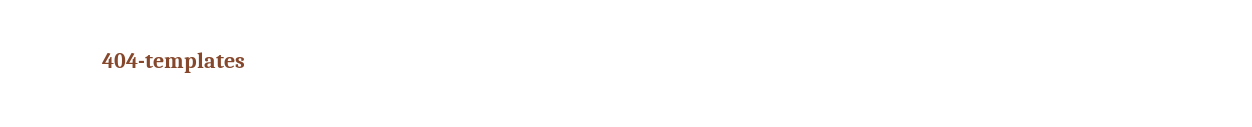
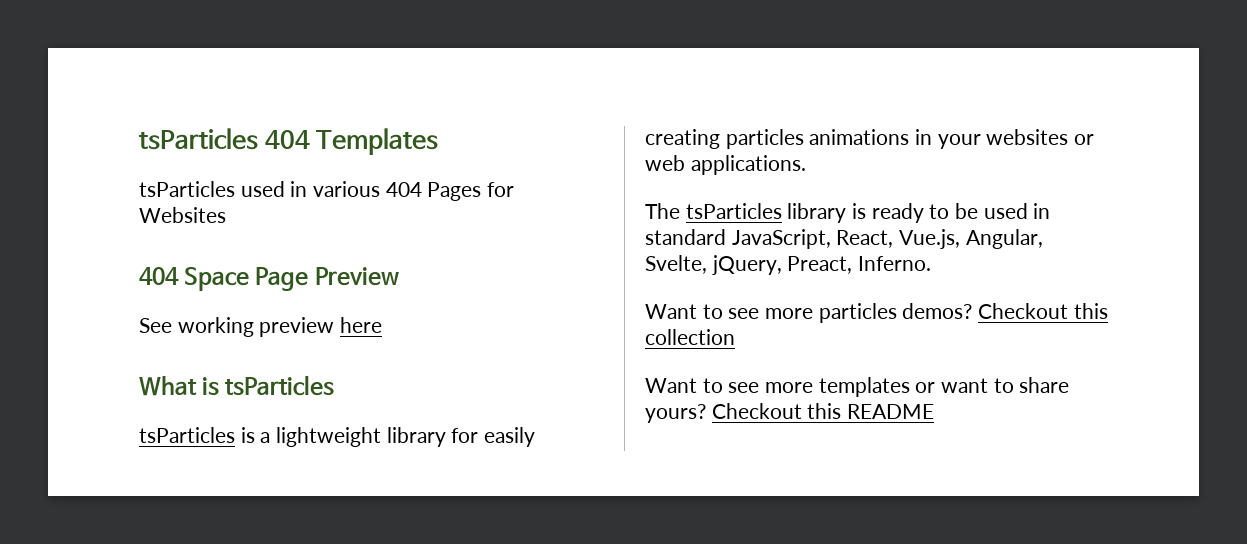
[102,52,245,73] 404-templates -> [139,128,439,155] [139,181,515,201] [139,207,226,223] [139,267,399,291] [139,317,383,337] [139,375,335,396] [139,427,536,447] [645,129,1095,149] [645,155,806,175] [645,203,1051,223] [645,229,1043,249] [645,255,932,275] [645,303,1108,323] [645,329,735,345] [645,377,1070,397] [645,403,935,423] tsParticles 404 Templates // tsParticles used in various 404 Pages for Websites // 404 Space Page Preview // See working preview here // What is tsParticles // tsParticles is a lightweight library for easily creating particles animations in your websites or web applications. // The tsParticles library is ready to be used in standard JavaScript, React, Vue.js, Angular, Svelte, jQuery, Preact, Inferno. // Want to see more particles demos? Checkout this collection // Want to see more templates or want to share yours? Checkout this README

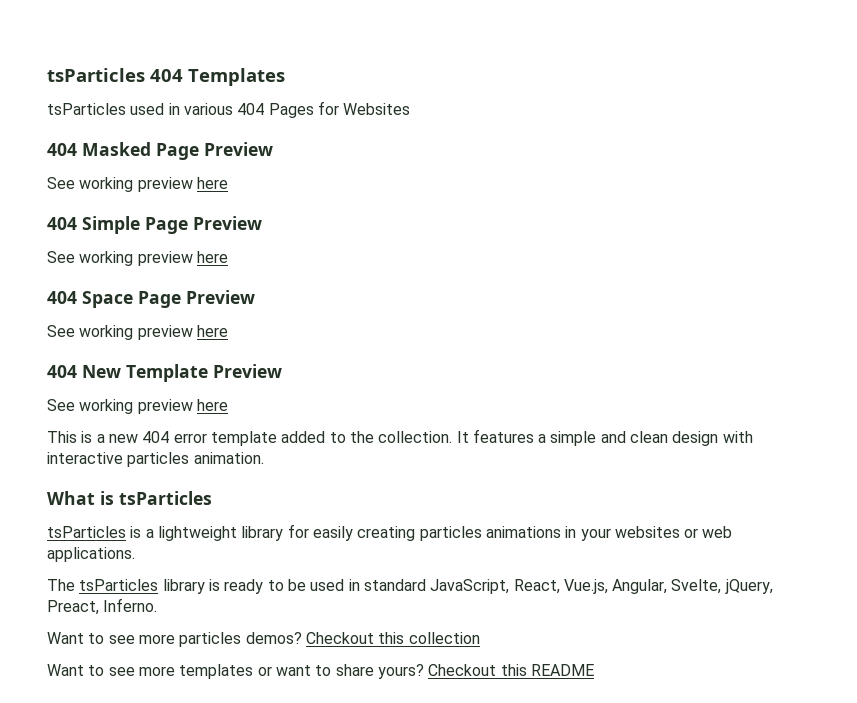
(226, 215) none -> [47,142,273,160] [47,177,228,192] [47,216,262,234] [47,251,228,266] // 404 Masked Page Preview // See working preview here // 404 Simple Page Preview // See working preview here
(383, 325) none -> [47,364,282,382] [47,399,228,414] [47,429,753,446] [47,452,264,467] // 404 New Template Preview // See working preview here // This is a new 404 error template added to the collection. It features a simple and clean design with interactive particles animation.

